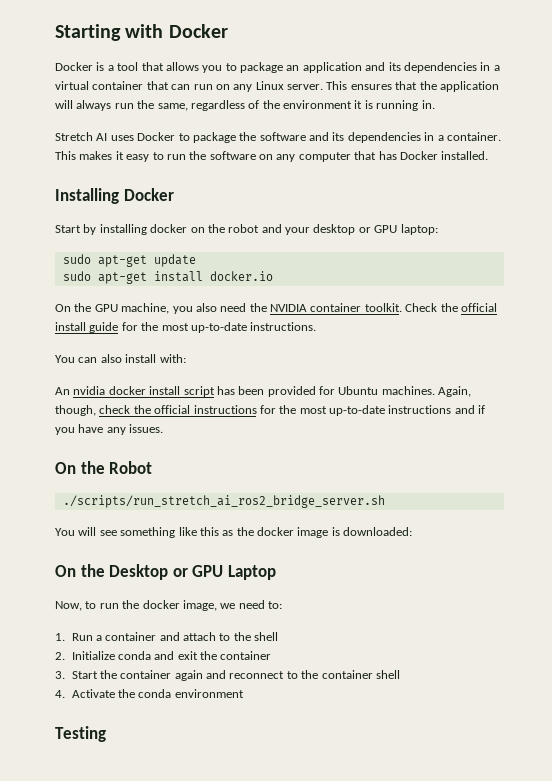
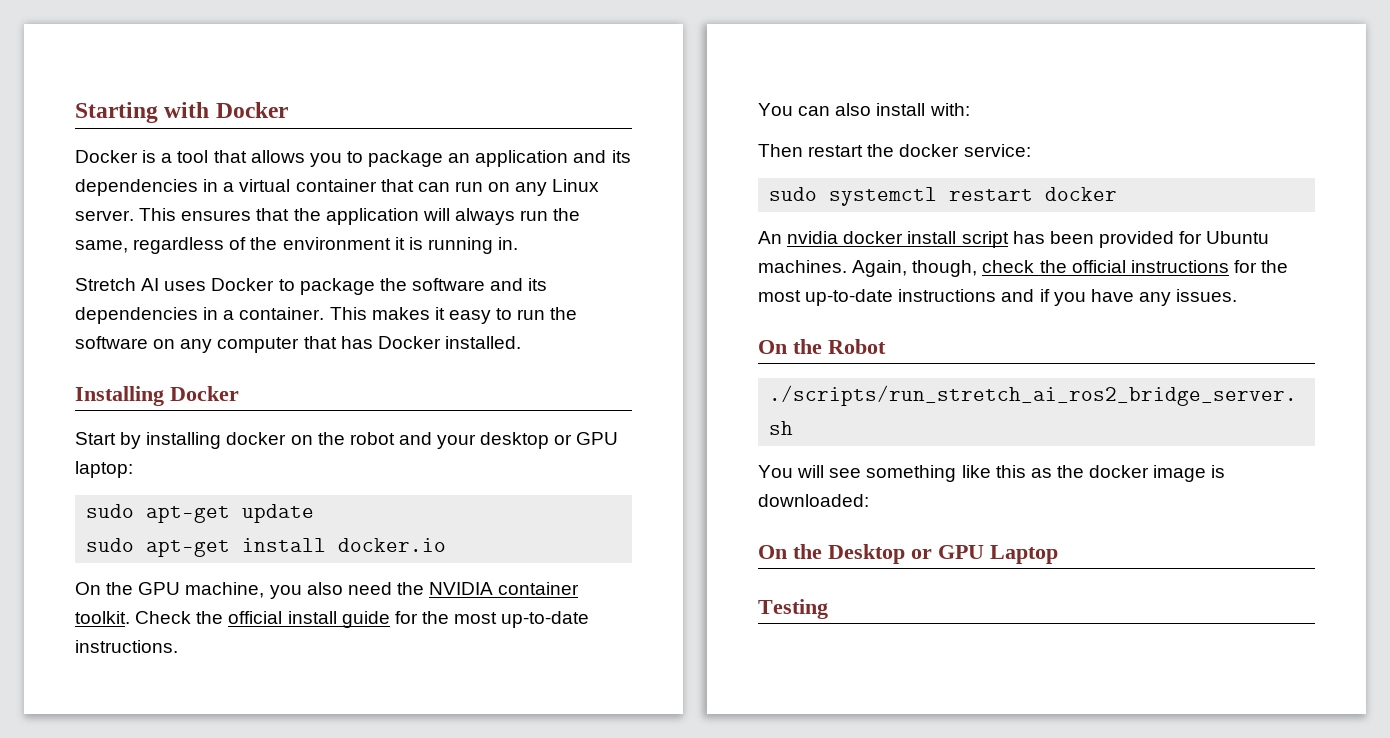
(186, 358) none -> [758,144,1031,157] [769,187,1118,206] // Then restart the docker service: // sudo systemctl restart docker
[55,600,282,611] [55,632,279,641] [55,651,272,660] [55,670,400,681] [55,689,244,698] // Now, to run the docker image, we need to: // 1. Run a container and attach to the shell // 2. Initialize conda and exit the container // 3. Start the container again and reconnect to the container shell // 4. Activate the conda environment -> (1058, 554) none

